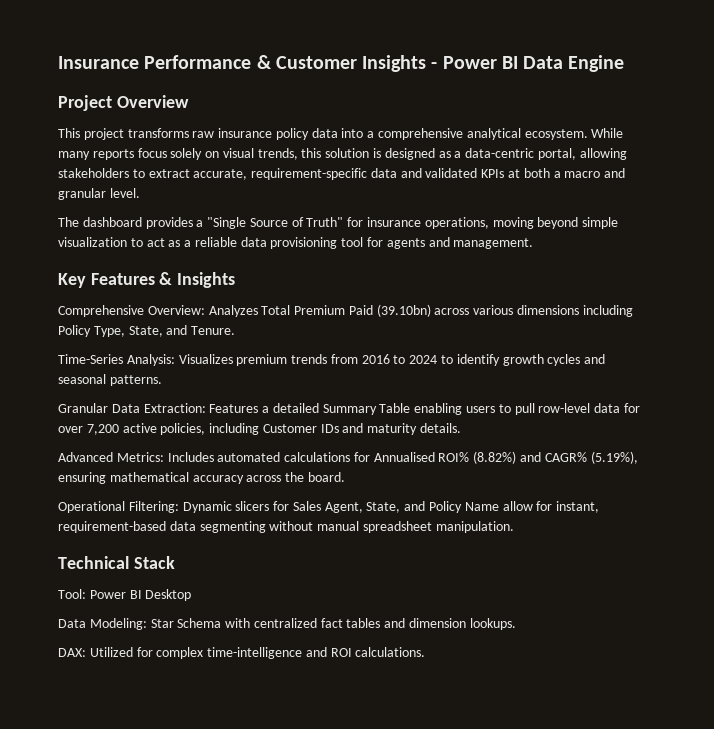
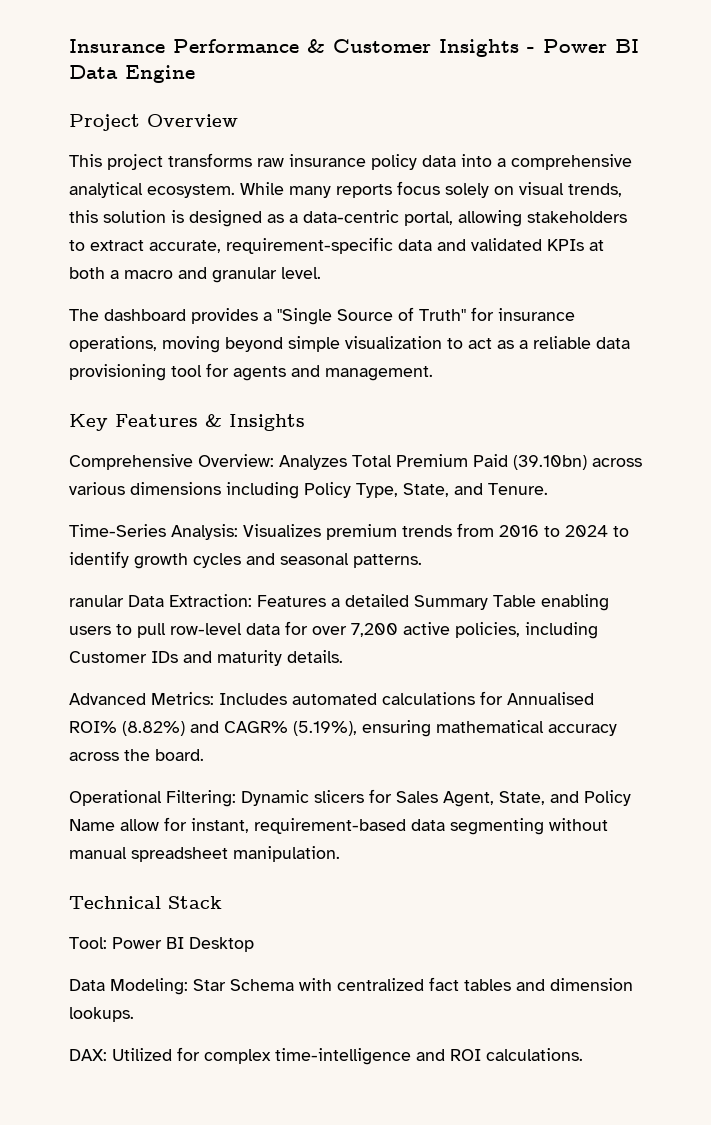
[58,403,108,413] Granular -> [69,595,124,607] ranular

